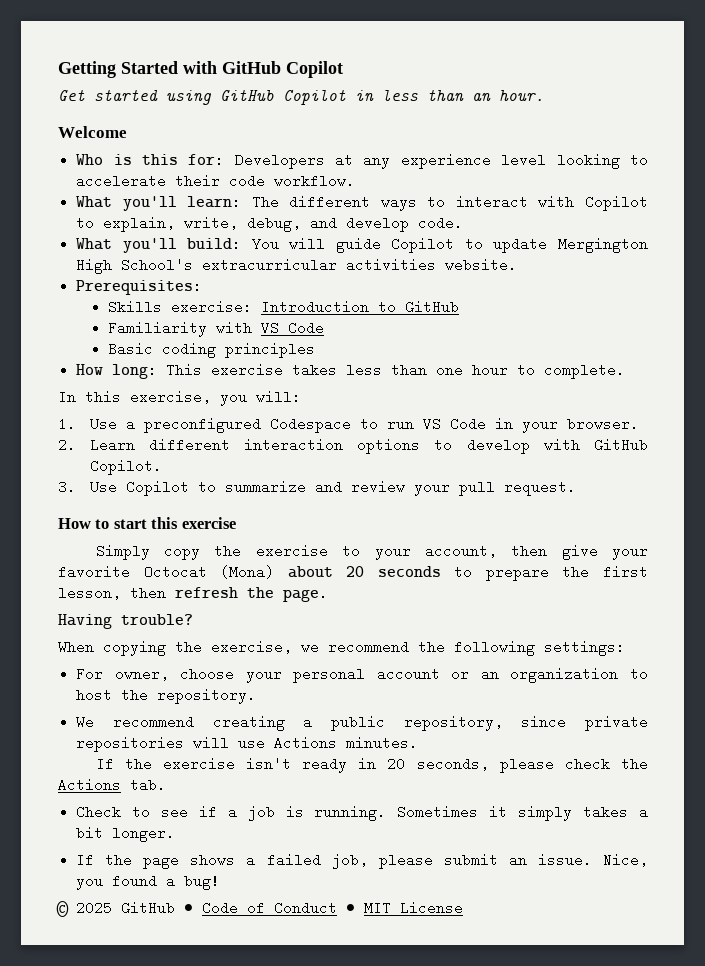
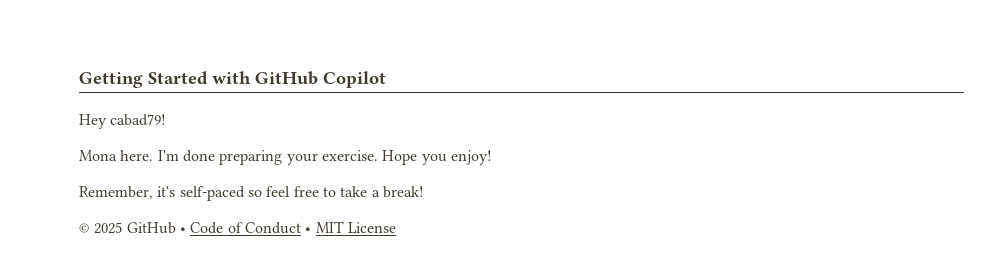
[58,89,544,105] [58,126,127,138] [76,153,648,169] [76,174,356,188] [76,195,648,211] [76,216,464,232] [76,237,648,253] [76,258,518,274] [76,279,203,295] [107,300,459,314] [107,321,324,337] [107,342,315,358] [76,363,626,379] [58,390,301,406] [58,417,639,433] [58,438,648,454] [89,459,162,475] [58,480,576,496] [58,517,236,529] [95,544,648,560] [58,565,648,581] [58,586,328,602] [58,614,193,629] [58,640,625,656] [76,667,648,683] [76,688,257,704] [76,715,648,731] [76,736,419,752] [95,757,649,773] [58,778,166,792] [76,805,649,821] [76,826,176,842] [76,853,649,869] [76,874,221,890] Get started using GitHub Copilot in less than an hour. // Welcome // Who is this for: Developers at any experience level looking to accelerate their code workflow. // What you'll learn: The different ways to interact with Copilot to explain, write, debug, and develop code. // What you'll build: You will guide Copilot to update Mergington High School's extracurricular activities website. // Prerequisites: // Skills exercise: Introduction to GitHub // Familiarity with VS Code // Basic coding principles // How long: This exercise takes less than one hour to complete. // In this exercise, you will: // 1. Use a preconfigured Codespace to run VS Code in your browser. // 2. Learn different interaction options to develop with GitHub Copilot. // 3. Use Copilot to summarize and review your pull request. // How to start this exercise // Simply copy the exercise to your account, then give your favorite Octocat (Mona) about 20 seconds to prepare the first lesson, then refresh the page. // Having trouble? // When copying the exercise, we recommend the following settings: // For owner, choose your personal account or an organization to host the repository. // We recommend creating a public repository, since private repositories will use Actions minutes. // If the exercise isn't ready in 20 seconds, please check the Actions tab. // Check to see if a job is running. Sometimes it simply takes a bit longer. // If the page shows a failed job, please submit an issue. Nice, you found a bug! -> [79,114,167,129] [79,150,492,165] [79,186,424,201] Hey cabad79! // Mona here. I'm done preparing your exercise. Hope you enjoy! // Remember, it's self-paced so feel free to take a break!

